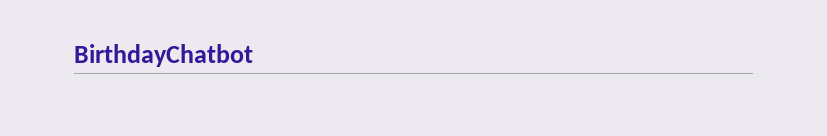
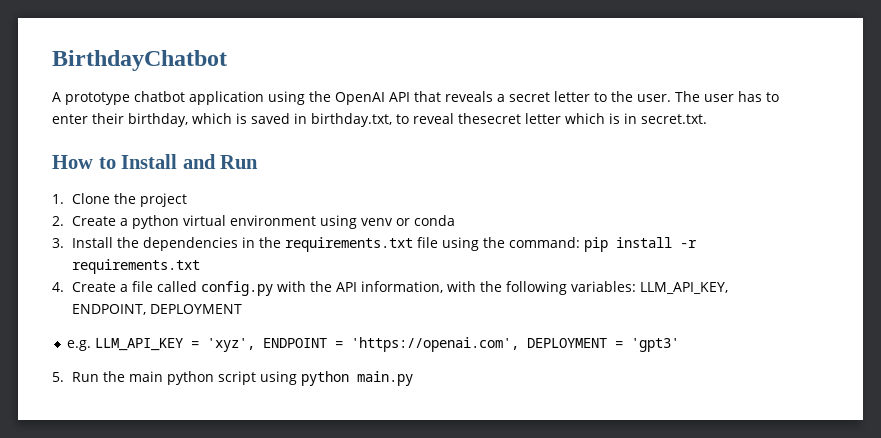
(253, 55) none -> [52,91,779,105] [52,113,707,127] [52,154,259,169] [52,193,188,207] [52,215,456,229] [52,237,698,252] [72,259,201,274] [52,281,729,296] [72,304,243,315] [67,337,680,352] [52,371,414,386] // A prototype chatbot application using the OpenAI API that reveals a secret letter to the user. The user has to enter their birthday, which is saved in birthday.txt, to reveal thesecret letter which is in secret.txt. // How to Install and Run // 1. Clone the project // 2. Create a python virtual environment using venv or conda // 3. Install the dependencies in the requirements.txt file using the command: pip install -r requirements.txt // 4. Create a file called config.py with the API information, with the following variables: LLM_API_KEY, ENDPOINT, DEPLOYMENT // e.g. LLM_API_KEY = 'xyz', ENDPOINT = 'https://openai.com', DEPLOYMENT = 'gpt3' // 5. Run the main python script using python main.py

